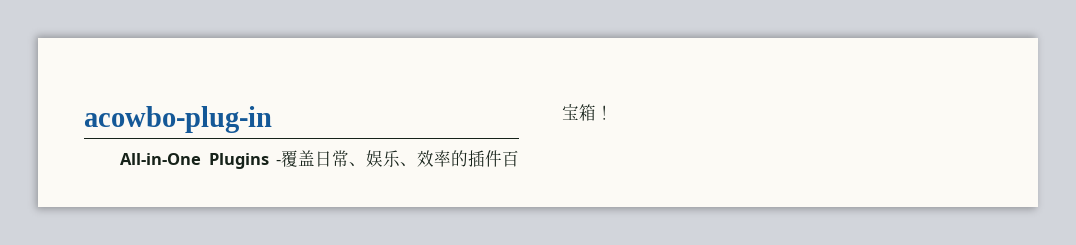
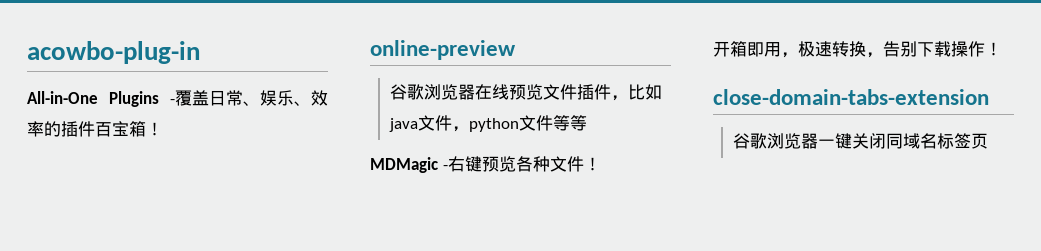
(613, 112) none -> [370,40,516,60] [389,84,662,101] [388,115,587,132] [370,156,601,173] [713,41,1002,58] [713,89,989,105] [732,133,988,149] // online-preview // 谷歌浏览器在线预览文件插件，比如java文件，python文件等等 // MDMagic -右键预览各种文件！ // 开箱即用，极速转换，告别下载操作！ // close-domain-tabs-extension // 谷歌浏览器一键关闭同域名标签页

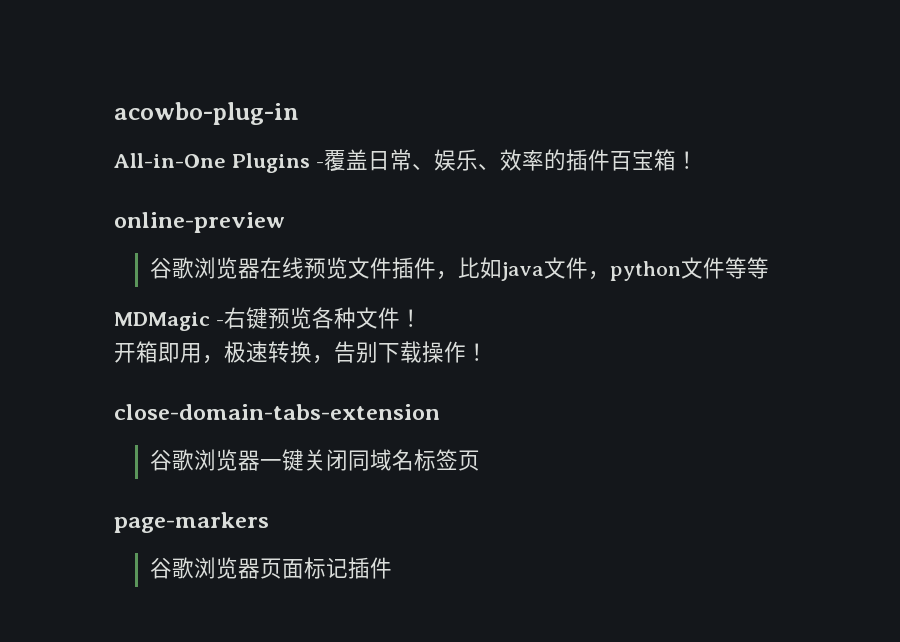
(988, 141) none -> [114,512,269,533] [149,557,392,579] // page-markers // 谷歌浏览器页面标记插件

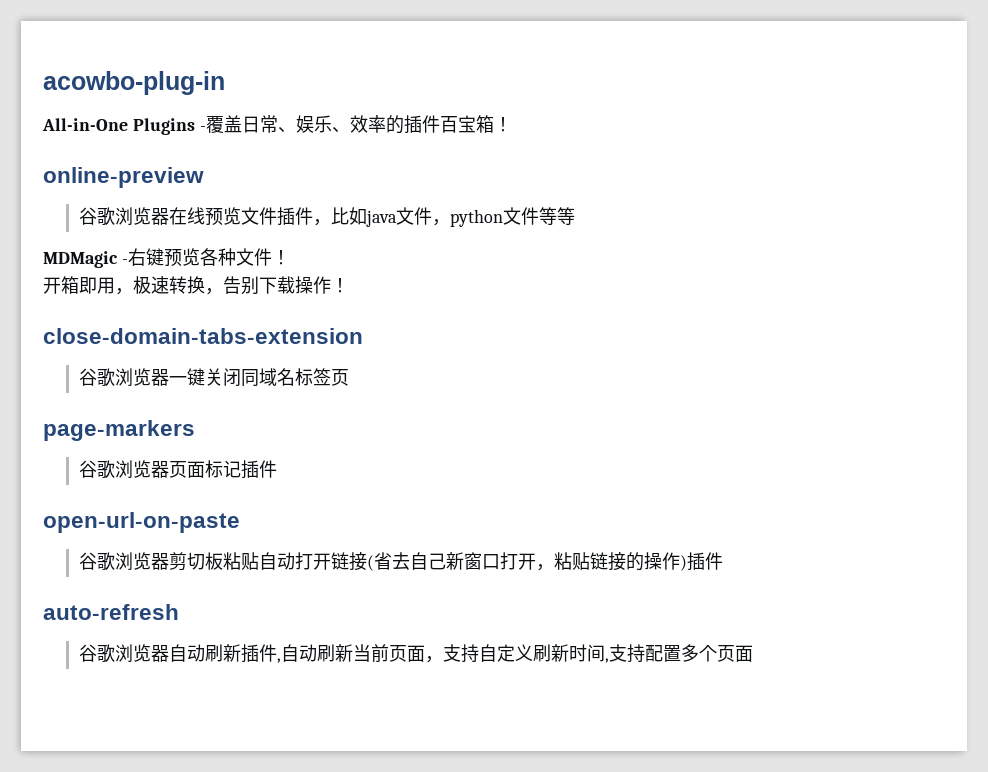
(392, 568) none -> [43,512,240,533] [78,552,723,571] [43,604,179,620] [78,644,753,663] // open-url-on-paste // 谷歌浏览器剪切板粘贴自动打开链接(省去自己新窗口打开，粘贴链接的操作)插件 // auto-refresh // 谷歌浏览器自动刷新插件,自动刷新当前页面，支持自定义刷新时间,支持配置多个页面

